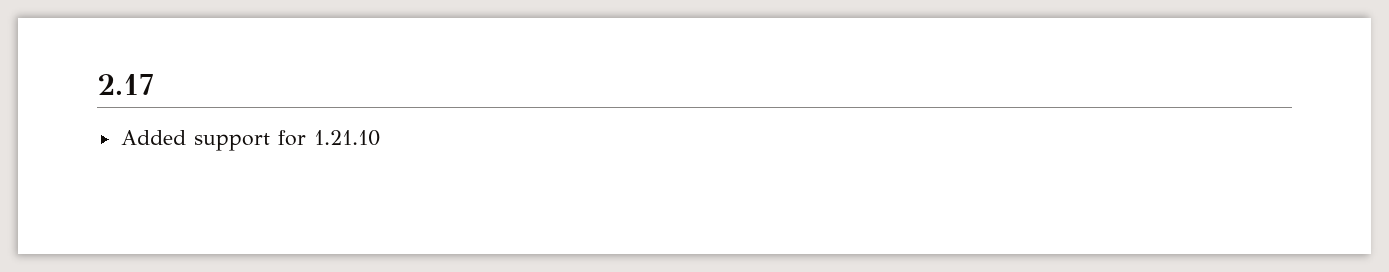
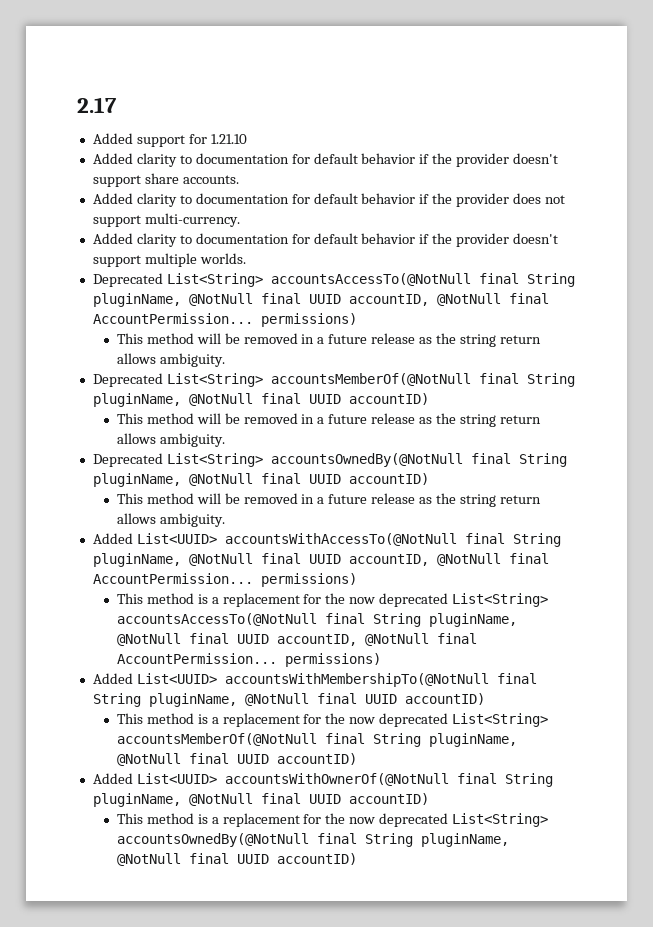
(380, 138) none -> [92,153,559,167] [92,173,239,187] [92,193,566,207] [92,213,240,227] [92,233,559,247] [92,253,246,267] [92,273,575,287] [92,293,549,307] [92,313,357,327] [116,333,541,347] [116,353,225,367] [92,373,575,387] [92,393,429,407] [116,413,541,427] [116,433,225,447] [92,453,567,467] [92,473,429,487] [116,493,541,507] [116,513,225,527] [92,533,561,547] [92,553,549,567] [92,573,357,587] [116,593,549,607] [116,613,517,627] [116,633,477,646] [116,653,381,667] [92,673,537,687] [92,693,485,707] [116,713,549,727] [116,733,517,747] [116,753,357,766] [92,773,553,787] [92,793,429,807] [116,813,549,827] [116,833,509,847] [116,853,357,866] // Added clarity to documentation for default behavior if the provider doesn't support share accounts. // Added clarity to documentation for default behavior if the provider does not support multi-currency. // Added clarity to documentation for default behavior if the provider doesn't support multiple worlds. // Deprecated List<String> accountsAccessTo(@NotNull final String pluginName, @NotNull final UUID accountID, @NotNull final AccountPermission... permissions) // This method will be removed in a future release as the string return allows ambiguity. // Deprecated List<String> accountsMemberOf(@NotNull final String pluginName, @NotNull final UUID accountID) // This method will be removed in a future release as the string return allows ambiguity. // Deprecated List<String> accountsOwnedBy(@NotNull final String pluginName, @NotNull final UUID accountID) // This method will be removed in a future release as the string return allows ambiguity. // Added List<UUID> accountsWithAccessTo(@NotNull final String pluginName, @NotNull final UUID accountID, @NotNull final AccountPermission... permissions) // This method is a replacement for the now deprecated List<String> accountsAccessTo(@NotNull final String pluginName, @NotNull final UUID accountID, @NotNull final AccountPermission... permissions) // Added List<UUID> accountsWithMembershipTo(@NotNull final String pluginName, @NotNull final UUID accountID) // This method is a replacement for the now deprecated List<String> accountsMemberOf(@NotNull final String pluginName, @NotNull final UUID accountID) // Added List<UUID> accountsWithOwnerOf(@NotNull final String pluginName, @NotNull final UUID accountID) // This method is a replacement for the now deprecated List<String> accountsOwnedBy(@NotNull final String pluginName, @NotNull final UUID accountID)

